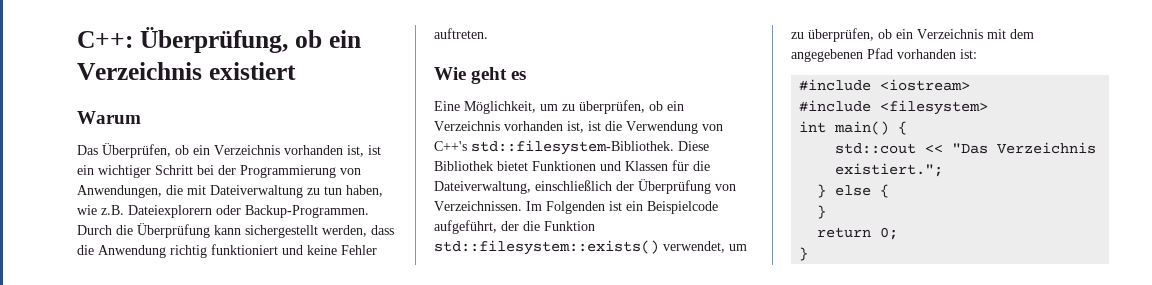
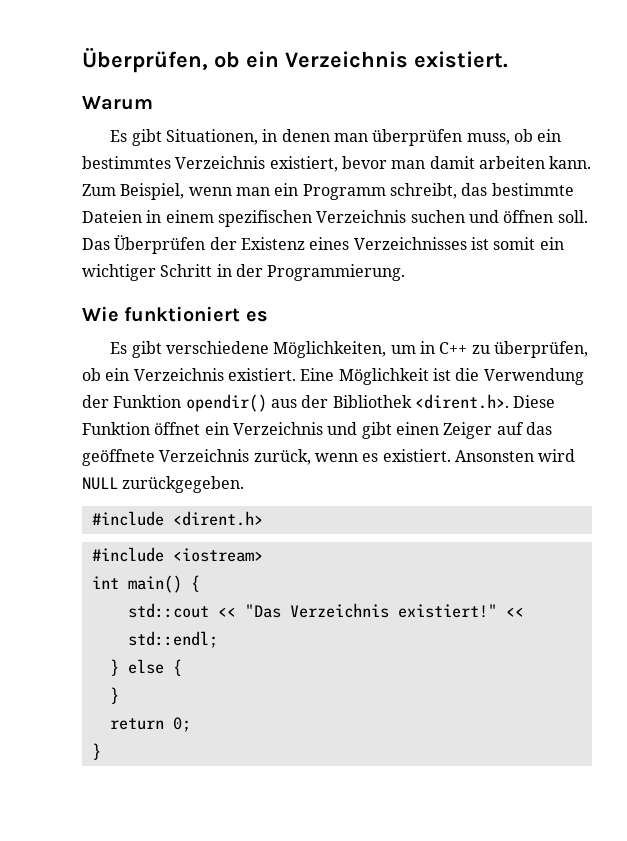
[77,27,361,53] [77,62,296,80] [77,111,141,124] [77,143,381,158] [77,165,361,178] [77,185,383,198] [77,205,369,218] [77,223,394,238] [77,244,377,258] [434,28,488,39] C++: Überprüfung, ob ein Verzeichnis existiert // Warum // Das Überprüfen, ob ein Verzeichnis vorhanden ist, ist ein wichtiger Schritt bei der Programmierung von Anwendungen, die mit Dateiverwaltung zu tun haben, wie z.B. Dateiexplorern oder Backup-Programmen. Durch die Überprüfung kann sichergestellt werden, dass die Anwendung richtig funktioniert und keine Fehler auftreten. -> [82,47,508,73] [82,96,153,110] [110,129,562,146] [82,156,592,172] [82,183,574,200] [82,210,588,227] [82,235,564,254] [82,264,406,281] Überprüfen, ob ein Verzeichnis existiert. // Warum // Es gibt Situationen, in denen man überprüfen muss, ob ein bestimmtes Verzeichnis existiert, bevor man damit arbeiten kann. Zum Beispiel, wenn man ein Programm schreibt, das bestimmte Dateien in einem spezifischen Verzeichnis suchen und öffnen soll. Das Überprüfen der Existenz eines Verzeichnisses ist somit ein wichtiger Schritt in der Programmierung.
[471,67,508,84] geht -> [124,306,241,322] funktioniert
[434,100,684,114] [434,121,723,134] [434,140,709,155] [434,160,710,171] [434,179,736,194] [434,201,718,214] [434,220,595,234] [434,240,747,255] [791,28,1034,42] [791,48,977,62] Eine Möglichkeit, um zu überprüfen, ob ein Verzeichnis vorhanden ist, ist die Verwendung von C++'s std::filesystem-Bibliothek. Diese Bibliothek bietet Funktionen und Klassen für die Dateiverwaltung, einschließlich der Überprüfung von Verzeichnissen. Im Folgenden ist ein Beispielcode aufgeführt, der die Funktion std::filesystem::exists() verwendet, um zu überprüfen, ob ein Verzeichnis mit dem angegebenen Pfad vorhanden ist: -> [110,341,588,358] [82,368,584,385] [82,394,556,412] [82,422,552,439] [82,449,576,466] [82,476,245,493] [91,511,263,526] Es gibt verschiedene Möglichkeiten, um in C++ zu überprüfen, ob ein Verzeichnis existiert. Eine Möglichkeit ist die Verwendung der Funktion opendir() aus der Bibliothek <dirent.h>. Diese Funktion öffnet ein Verzeichnis und gibt einen Zeiger auf das geöffnete Verzeichnis zurück, wenn es existiert. Ansonsten wird NULL zurückgegeben. // #include <dirent.h>
[799,100,989,115] // #include <filesystem> -> (263, 555) none
[835,163,944,177] existiert."; -> [397,604,524,618] [127,631,218,648] existiert!" << std::endl;

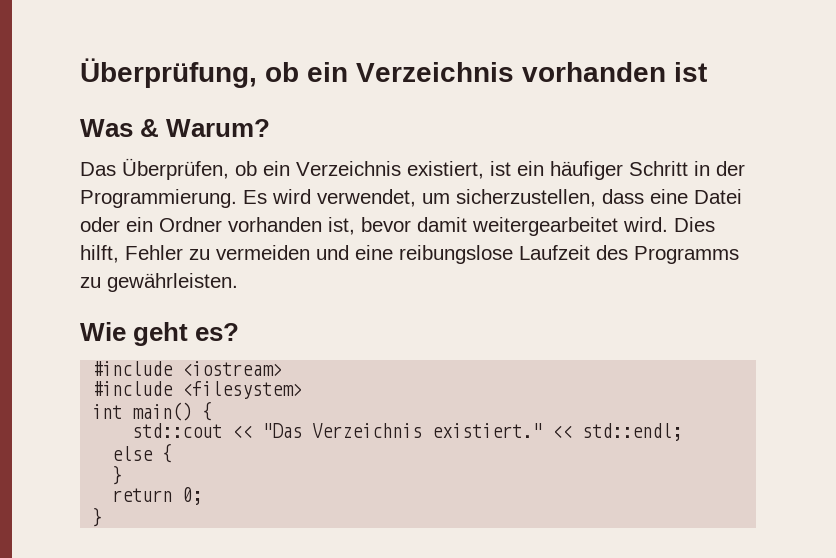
[82,47,508,73] [82,96,153,110] [110,129,562,146] [82,156,592,172] [82,183,574,200] [82,210,588,227] [82,235,564,254] [82,264,406,281] [82,306,268,322] [110,341,588,358] [82,368,584,385] [82,394,556,412] [82,422,552,439] [82,449,576,466] [82,476,245,493] [91,511,263,526] Überprüfen, ob ein Verzeichnis existiert. // Warum // Es gibt Situationen, in denen man überprüfen muss, ob ein bestimmtes Verzeichnis existiert, bevor man damit arbeiten kann. Zum Beispiel, wenn man ein Programm schreibt, das bestimmte Dateien in einem spezifischen Verzeichnis suchen und öffnen soll. Das Überprüfen der Existenz eines Verzeichnisses ist somit ein wichtiger Schritt in der Programmierung. // Wie funktioniert es // Es gibt verschiedene Möglichkeiten, um in C++ zu überprüfen, ob ein Verzeichnis existiert. Eine Möglichkeit ist die Verwendung der Funktion opendir() aus der Bibliothek <dirent.h>. Diese Funktion öffnet ein Verzeichnis und gibt einen Zeiger auf das geöffnete Verzeichnis zurück, wenn es existiert. Ansonsten wird NULL zurückgegeben. // #include <dirent.h> -> [80,58,707,88] [80,119,271,137] [80,158,745,180] [80,189,742,208] [80,217,715,236] [80,245,739,264] [80,273,238,292] [80,322,240,346] Überprüfung, ob ein Verzeichnis vorhanden ist // Was & Warum? // Das Überprüfen, ob ein Verzeichnis existiert, ist ein häufiger Schritt in der Programmierung. Es wird verwendet, um sicherzustellen, dass eine Datei oder ein Ordner vorhanden ist, bevor damit weitergearbeitet wird. Dies hilft, Fehler zu vermeiden und eine reibungslose Laufzeit des Programms zu gewährleisten. // Wie geht es?
(263, 555) none -> [92,381,303,399] // #include <filesystem>
[397,604,497,618] existiert!" -> [432,423,543,438] existiert."
[109,659,119,676] } -> (683, 432) none

